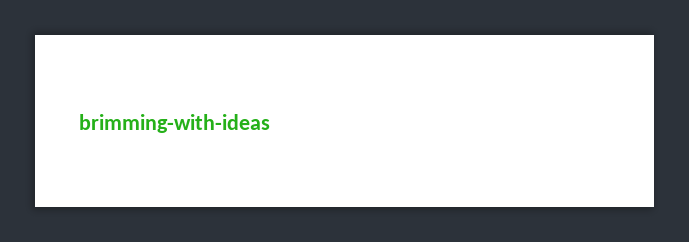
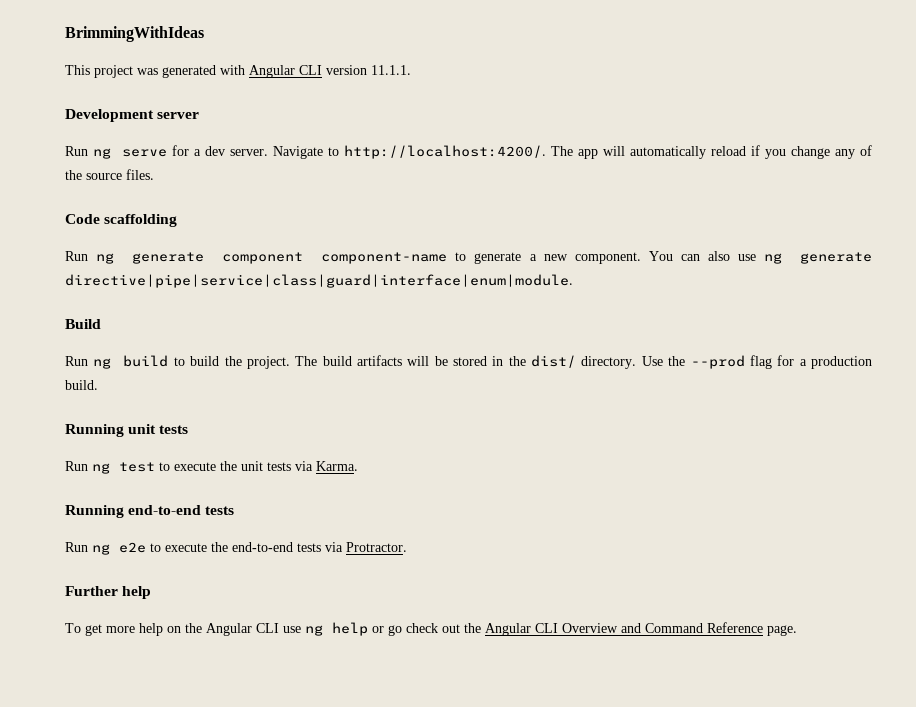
[79,114,270,133] brimming-with-ideas -> [65,26,204,42] [65,65,411,78] [65,109,200,122] [65,145,872,159] [65,169,154,180] [65,214,178,227] [65,251,872,264] [65,274,573,288] [65,319,101,329] [65,355,873,369] [65,380,98,390] [65,424,189,437] [65,461,358,474] [65,505,235,518] [65,542,407,555] [65,586,152,599] [65,622,797,636] BrimmingWithIdeas // This project was generated with Angular CLI version 11.1.1. // Development server // Run ng serve for a dev server. Navigate to http://localhost:4200/. The app will automatically reload if you change any of the source files. // Code scaffolding // Run ng generate component component-name to generate a new component. You can also use ng generate directive|pipe|service|class|guard|interface|enum|module. // Build // Run ng build to build the project. The build artifacts will be stored in the dist/ directory. Use the --prod flag for a production build. // Running unit tests // Run ng test to execute the unit tests via Karma. // Running end-to-end tests // Run ng e2e to execute the end-to-end tests via Protractor. // Further help // To get more help on the Angular CLI use ng help or go check out the Angular CLI Overview and Command Reference page.

